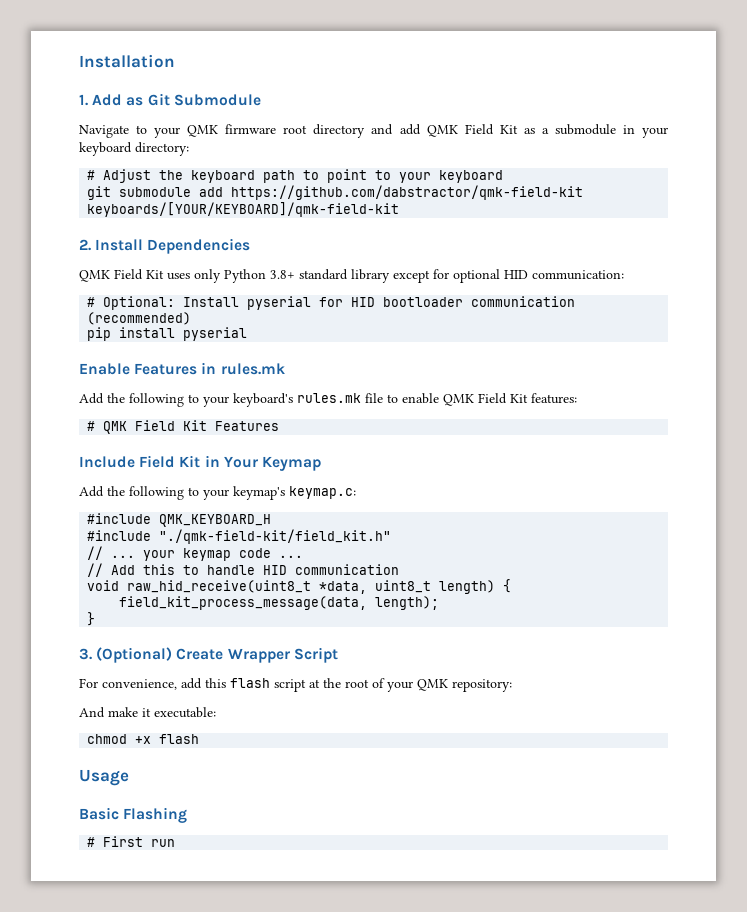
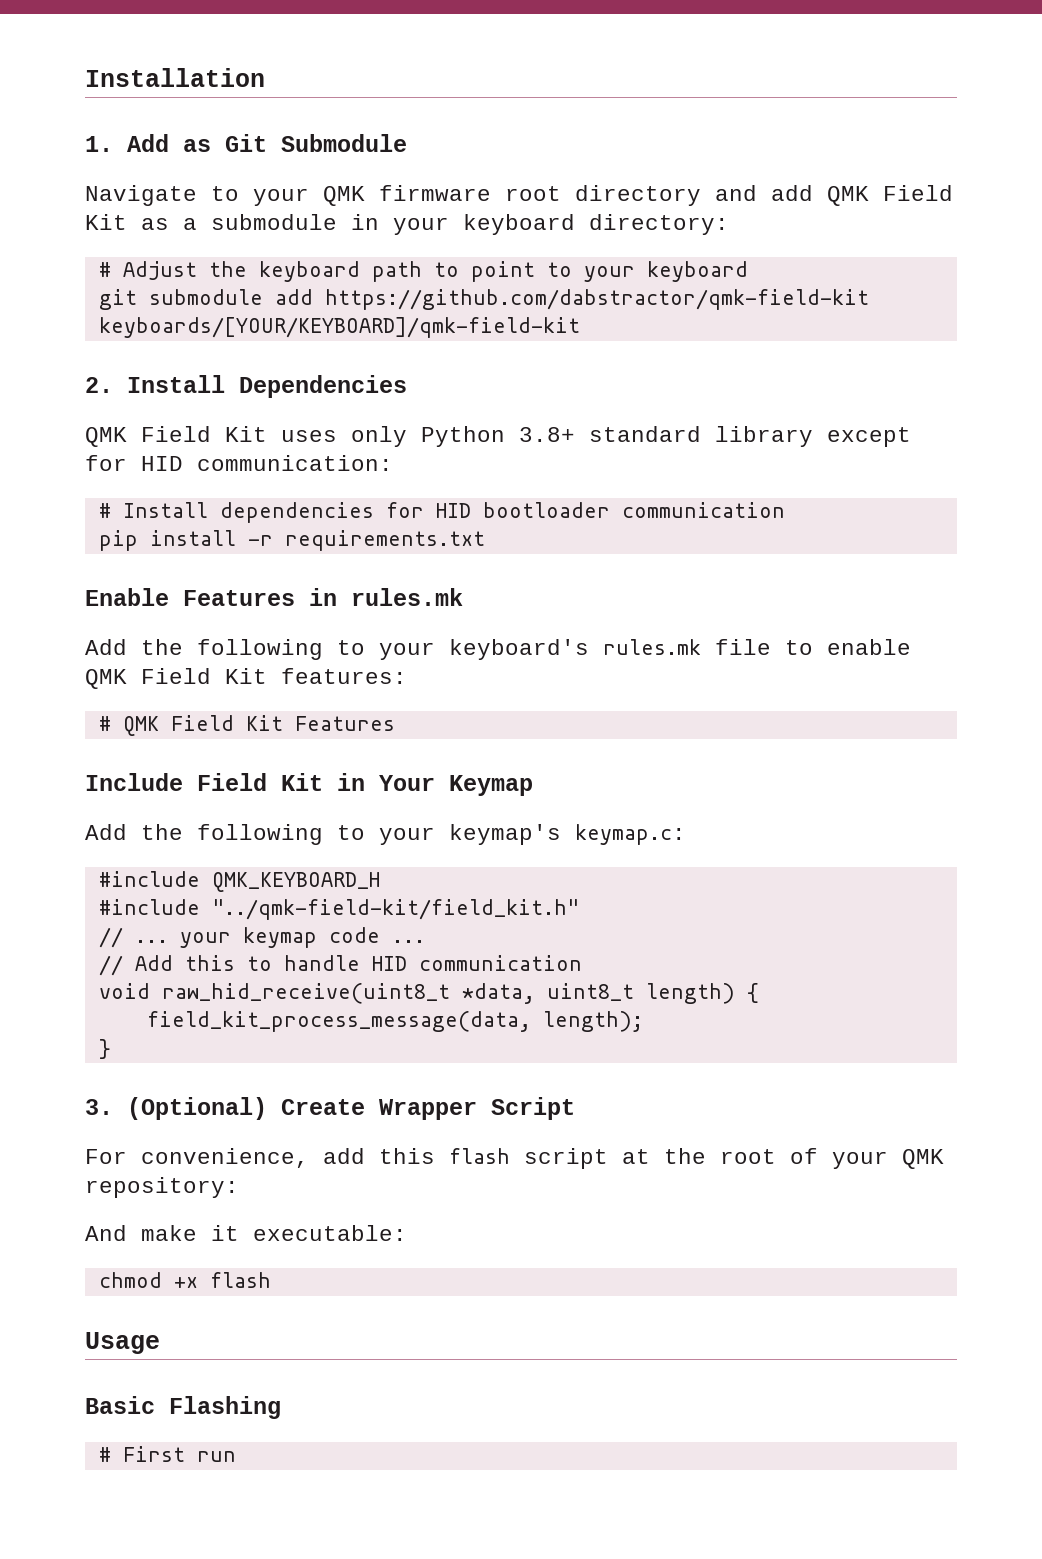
[453,269,500,283] optional -> (127, 463) none
[103,296,312,310] Optional: Install pyserial -> [122,502,374,523] Install dependencies
[87,312,192,325] (recommended) -> (785, 510) none
[183,327,248,341] pyserial -> [247,530,485,551] -r requirements.txt
[159,529,392,544] "./qmk-field-kit/field_kit.h" -> [211,899,579,920] "../qmk-field-kit/field_kit.h"

